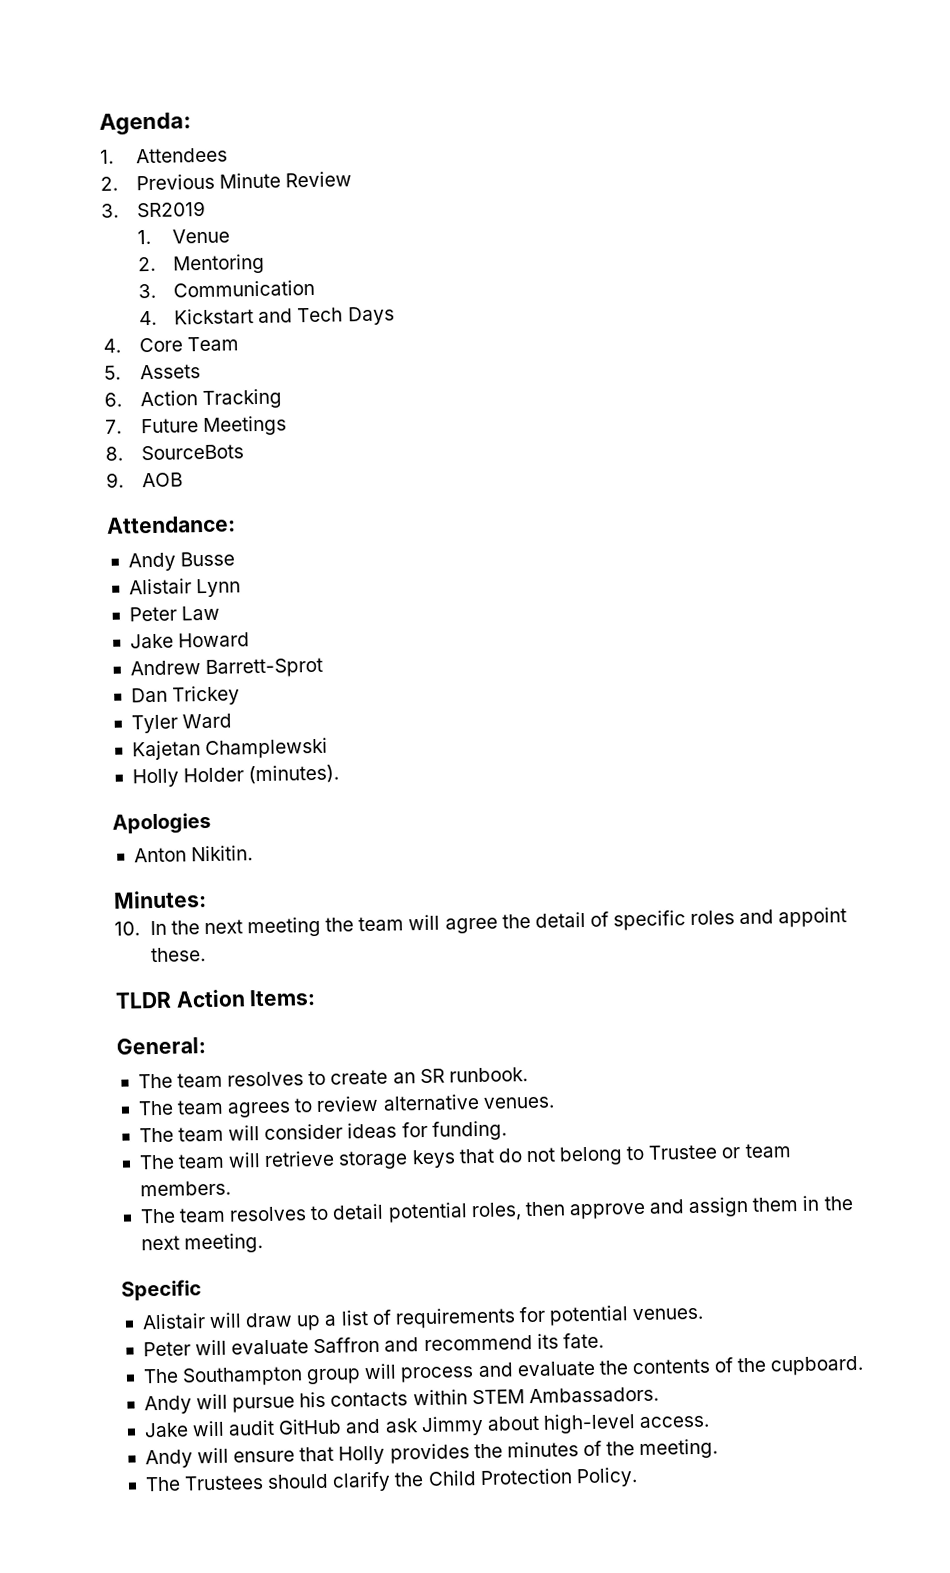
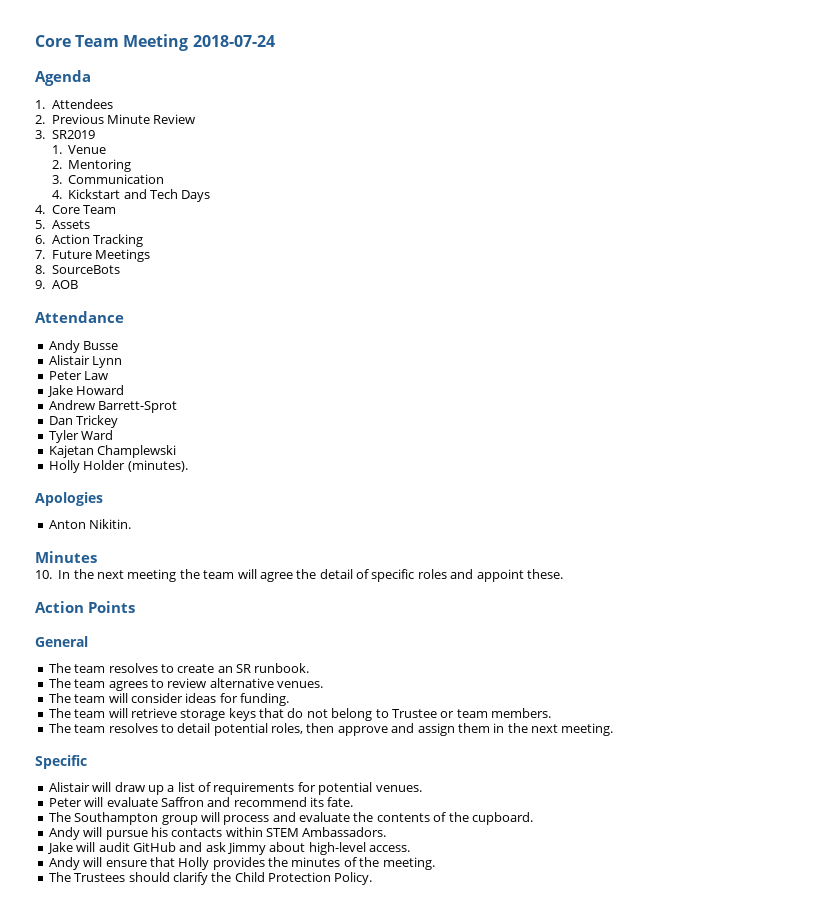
[99,112,191,135] Agenda: -> [35,34,275,51] [35,70,91,86] Core Team Meeting 2018-07-24 // Agenda
[106,515,236,534] Attendance: -> [35,311,124,323] Attendance
[113,890,207,909] Minutes: -> [35,551,97,563] Minutes
[115,989,317,1009] [116,1037,206,1055] TLDR Action Items: // General: -> [35,601,135,613] [35,636,88,647] Action Points // General

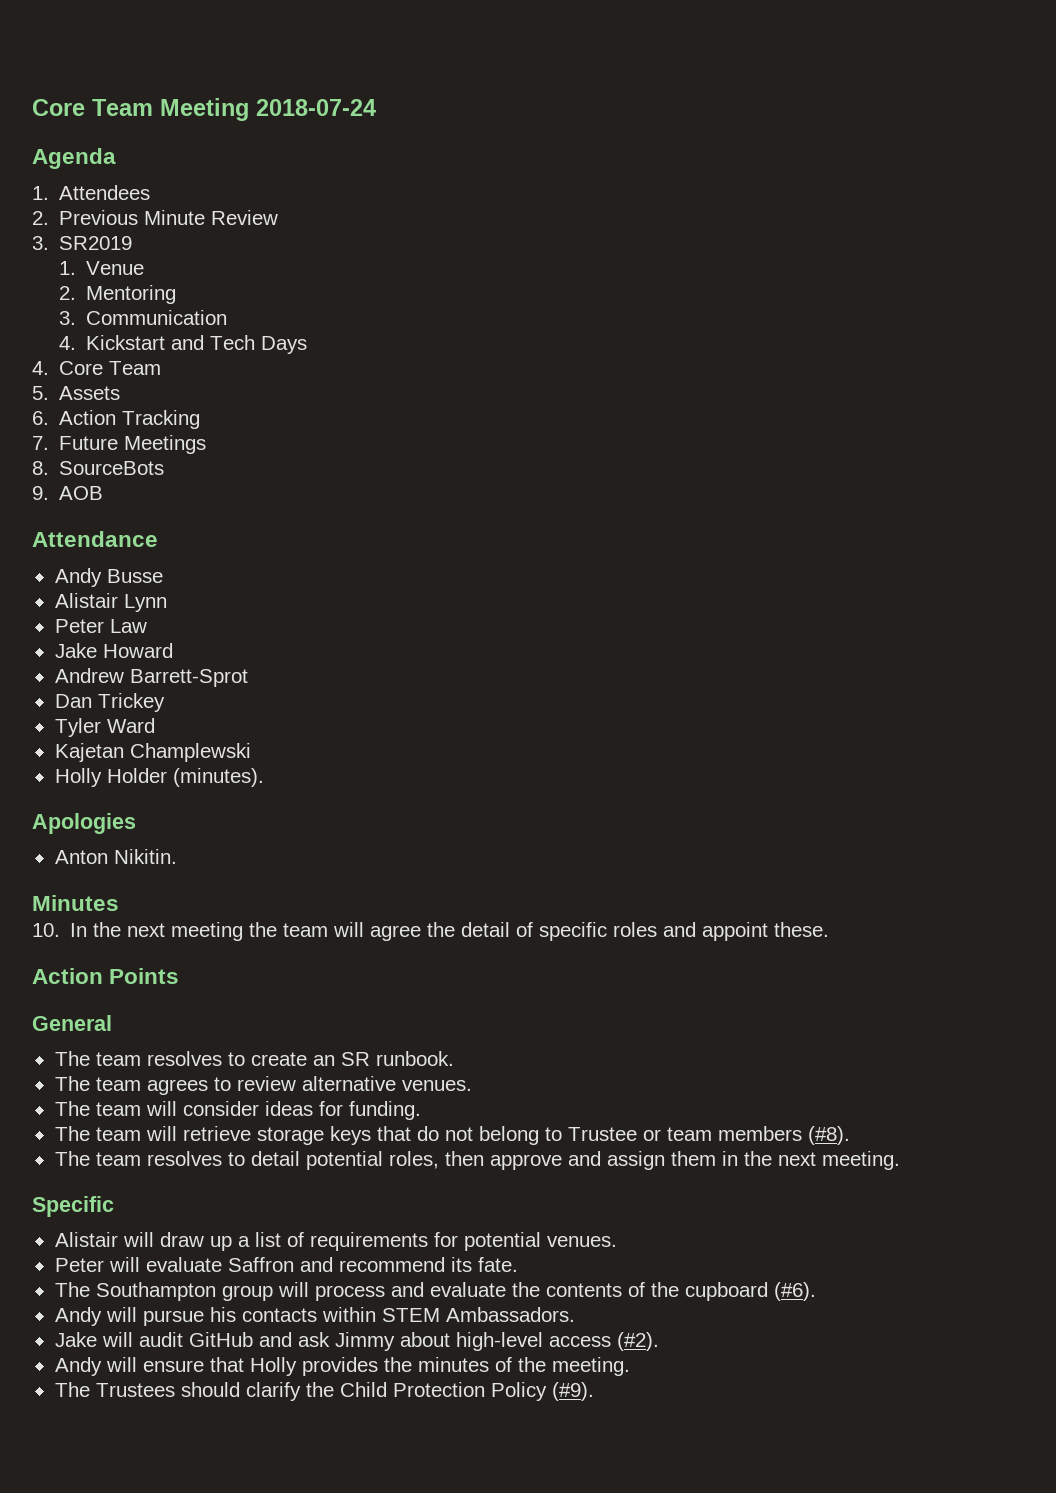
[491,708,551,718] members. -> [717,1126,850,1145] members (#8).
[471,812,533,825] cupboard. -> [684,1282,816,1301] cupboard (#6).
[369,845,411,852] access. -> [548,1332,659,1351] access (#2).
[334,872,373,885] Policy. -> [490,1382,594,1401] Policy (#9).

